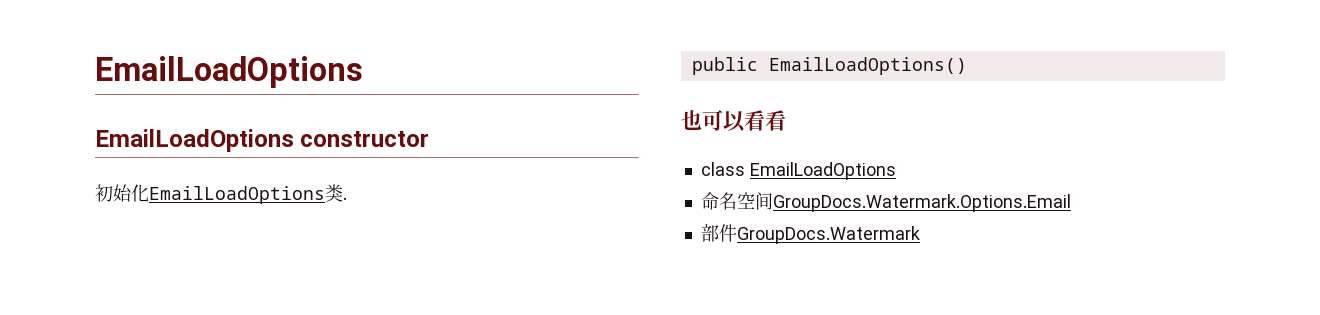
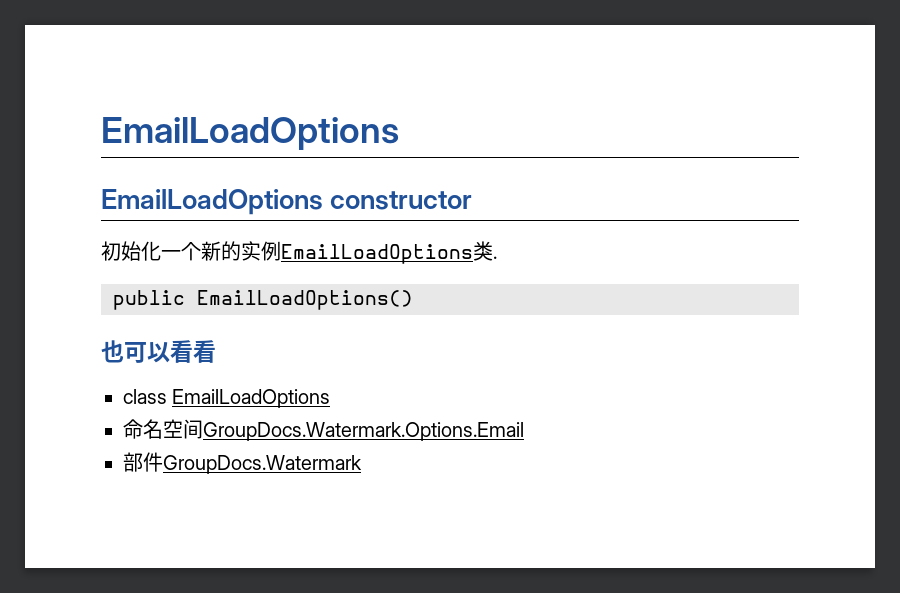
(149, 193) none -> [161,241,281,261] 一个新的实例

